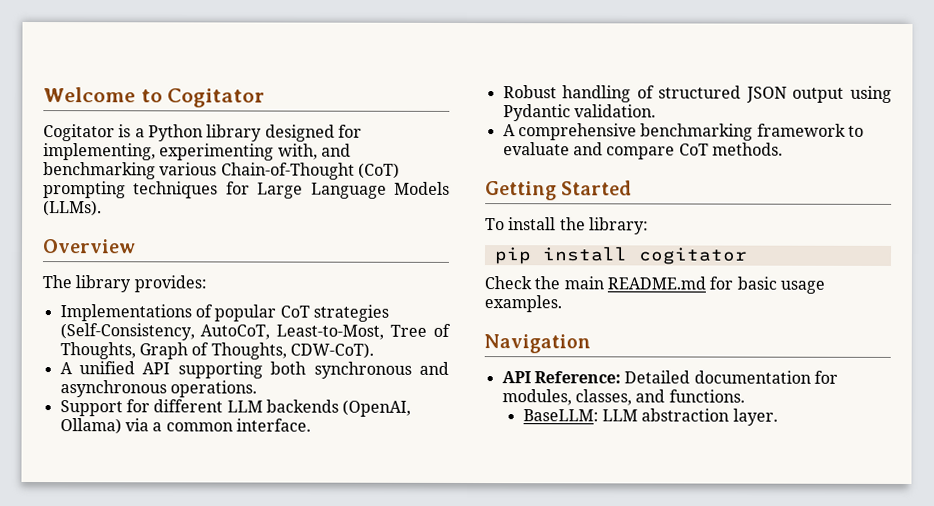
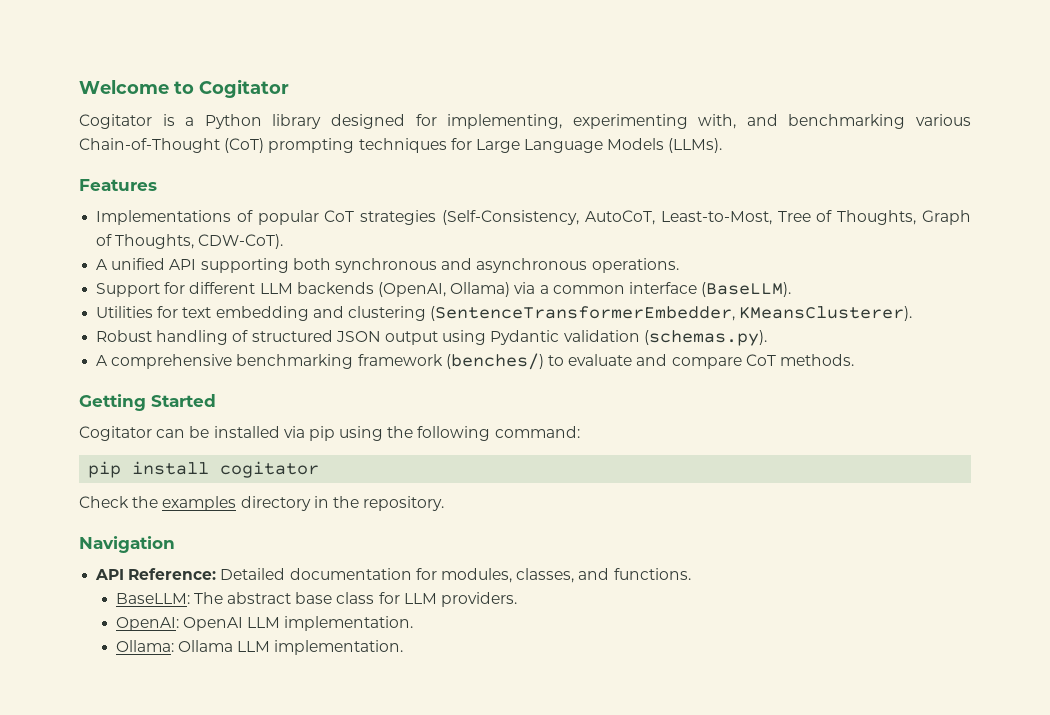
[42,239,136,254] [42,275,207,293] Overview // The library provides: -> [79,179,157,191] Features
[235,418,311,432] interface. -> [628,282,792,297] [96,306,913,321] interface (BaseLLM). // Utilities for text embedding and clustering (SentenceTransformerEmbedder, KMeansClusterer).
[573,104,656,118] validation. -> [563,330,767,346] validation (schemas.py).
(846, 130) none -> [445,353,544,370] (benches/)
[485,217,649,235] To install the library: -> [79,426,580,441] Cogitator can be installed via pip using the following command:
[563,276,825,294] [484,295,562,313] main README.md for basic usage examples. -> [162,496,445,511] examples directory in the repository.
[601,408,778,426] LLM abstraction layer. -> [193,592,518,607] [115,616,414,631] [115,640,404,655] The abstract base class for LLM providers. // OpenAI: OpenAI LLM implementation. // Ollama: Ollama LLM implementation.

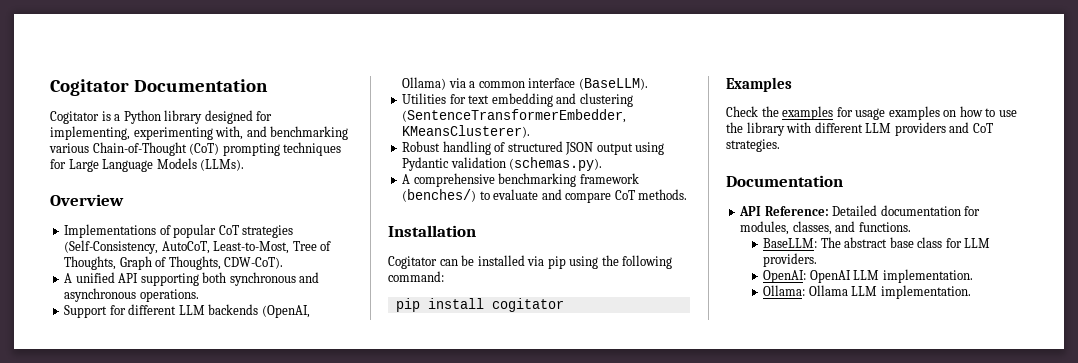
[79,79,289,98] Welcome to Cogitator -> [50,79,268,96] Cogitator Documentation
[79,179,157,191] Features -> [50,194,124,206] Overview
[79,394,216,411] Getting Started -> [388,225,476,237] Installation
(320, 469) none -> [726,77,792,92] // Examples
[240,496,445,511] [79,536,175,553] directory in the repository. // Navigation -> [836,106,1017,120] [726,122,993,136] [726,139,780,152] [726,175,843,187] for usage examples on how to use the library with different LLM providers and CoT strategies. // Documentation

